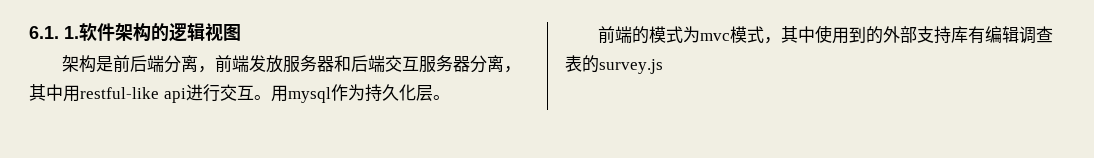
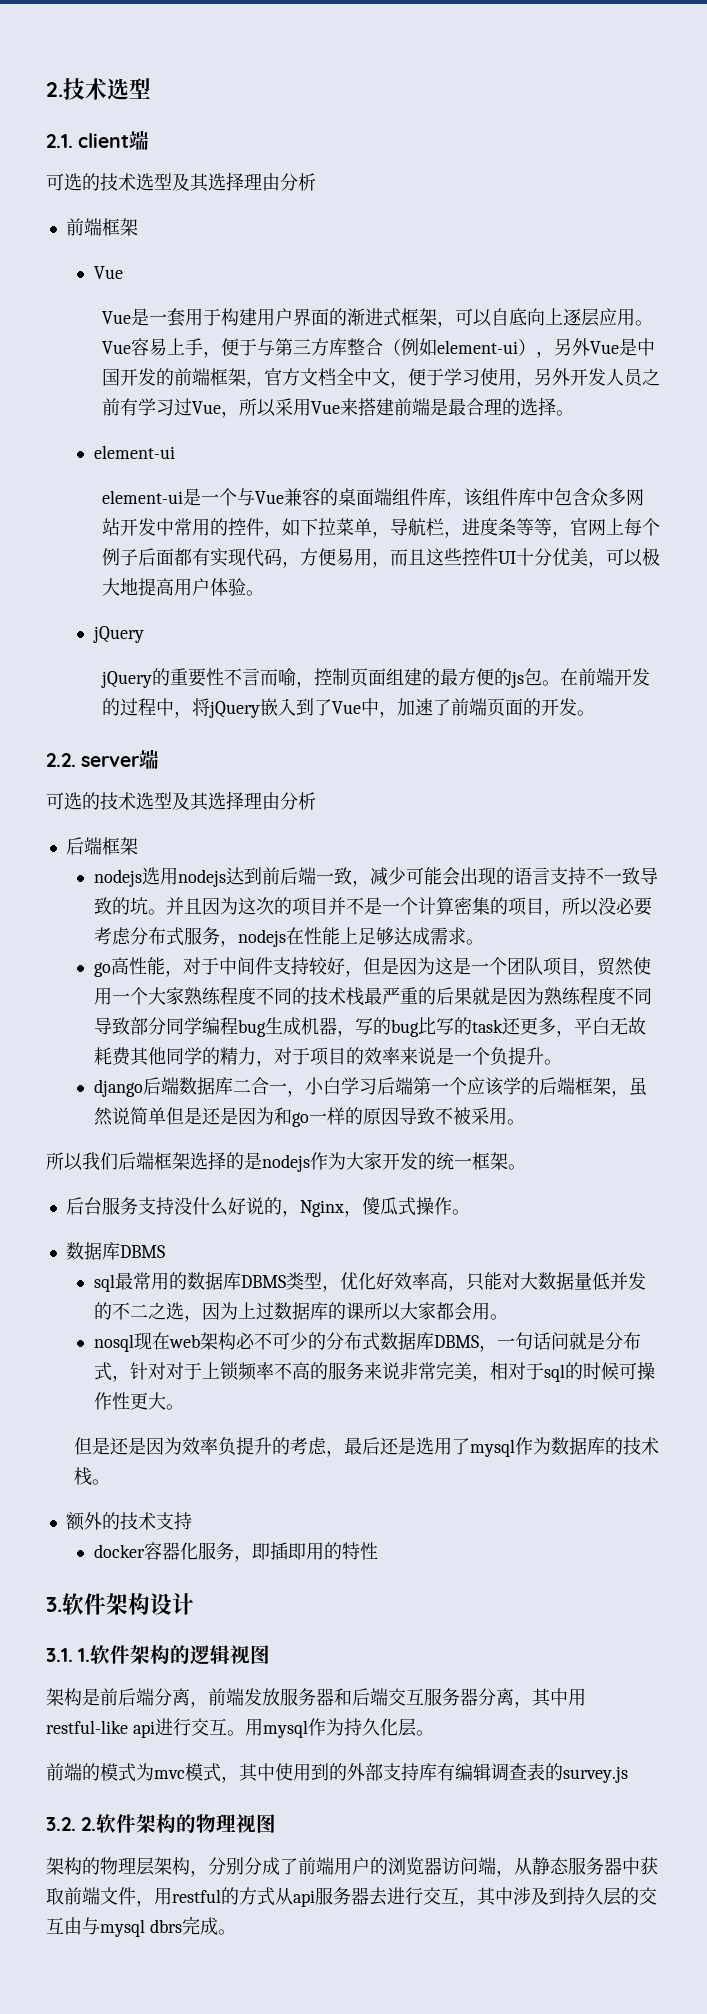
[29,26,59,39] 6.1. -> [46,78,151,100] [46,130,150,150] [46,172,316,192] [65,218,138,236] [93,266,123,279] [101,308,653,328] [101,338,655,358] [101,368,660,388] [101,397,574,418] [93,445,175,459] [101,488,644,508] [101,518,660,538] [101,547,660,568] [101,578,264,596] [92,626,144,643] [100,668,650,688] [101,698,595,718] [46,749,160,769] [46,791,316,811] [65,837,138,855] [93,867,658,887] [93,897,652,917] [93,927,484,947] [93,957,651,977] [93,987,652,1006] [93,1017,646,1037] [93,1047,562,1067] [93,1077,647,1097] [93,1107,525,1127] [46,1151,526,1172] [65,1197,470,1217] [65,1242,165,1260] [93,1272,646,1292] [93,1302,508,1322] [93,1332,641,1352] [93,1361,655,1382] [93,1392,184,1410] [73,1437,659,1457] [73,1467,110,1486] [65,1512,192,1531] [93,1542,378,1562] [46,1593,194,1615] [46,1648,73,1662] 2.技术选型 // 2.1. client端 // 可选的技术选型及其选择理由分析 // 前端框架 // Vue // Vue是一套用于构建用户界面的渐进式框架，可以自底向上逐层应用。Vue容易上手，便于与第三方库整合（例如element-ui），另外Vue是中国开发的前端框架，官方文档全中文，便于学习使用，另外开发人员之前有学习过Vue，所以采用Vue来搭建前端是最合理的选择。 // element-ui // element-ui是一个与Vue兼容的桌面端组件库，该组件库中包含众多网站开发中常用的控件，如下拉菜单，导航栏，进度条等等，官网上每个例子后面都有实现代码，方便易用，而且这些控件UI十分优美，可以极大地提高用户体验。 // jQuery // jQuery的重要性不言而喻，控制页面组建的最方便的js包。在前端开发的过程中，将jQuery嵌入到了Vue中，加速了前端页面的开发。 // 2.2. server端 // 可选的技术选型及其选择理由分析 // 后端框架 // nodejs选用nodejs达到前后端一致，减少可能会出现的语言支持不一致导致的坑。并且因为这次的项目并不是一个计算密集的项目，所以没必要考虑分布式服务，nodejs在性能上足够达成需求。 // go高性能，对于中间件支持较好，但是因为这是一个团队项目，贸然使用一个大家熟练程度不同的技术栈最严重的后果就是因为熟练程度不同导致部分同学编程bug生成机器，写的bug比写的task还更多，平白无故耗费其他同学的精力，对于项目的效率来说是一个负提升。 // django后端数据库二合一，小白学习后端第一个应该学的后端框架，虽然说简单但是还是因为和go一样的原因导致不被采用。 // 所以我们后端框架选择的是nodejs作为大家开发的统一框架。 // 后台服务支持没什么好说的，Nginx，傻瓜式操作。 // 数据库DBMS // sql最常用的数据库DBMS类型，优化好效率高，只能对大数据量低并发的不二之选，因为上过数据库的课所以大家都会用。 // nosql现在web架构必不可少的分布式数据库DBMS，一句话问就是分布式，针对对于上锁频率不高的服务来说非常完美，相对于sql的时候可操作性更大。 // 但是还是因为效率负提升的考虑，最后还是选用了mysql作为数据库的技术栈。 // 额外的技术支持 // docker容器化服务，即插即用的特性 // 3.软件架构设计 // 3.1.
(663, 66) none -> [46,1814,277,1833] [46,1857,658,1877] [46,1887,657,1907] [46,1916,236,1937] // 3.2. 2.软件架构的物理视图 // 架构的物理层架构，分别分成了前端用户的浏览器访问端，从静态服务器中获取前端文件，用restful的方式从api服务器去进行交互，其中涉及到持久层的交互由与mysql dbrs完成。

